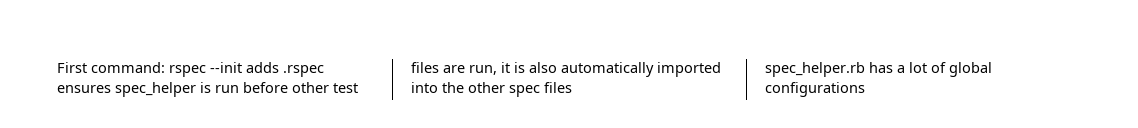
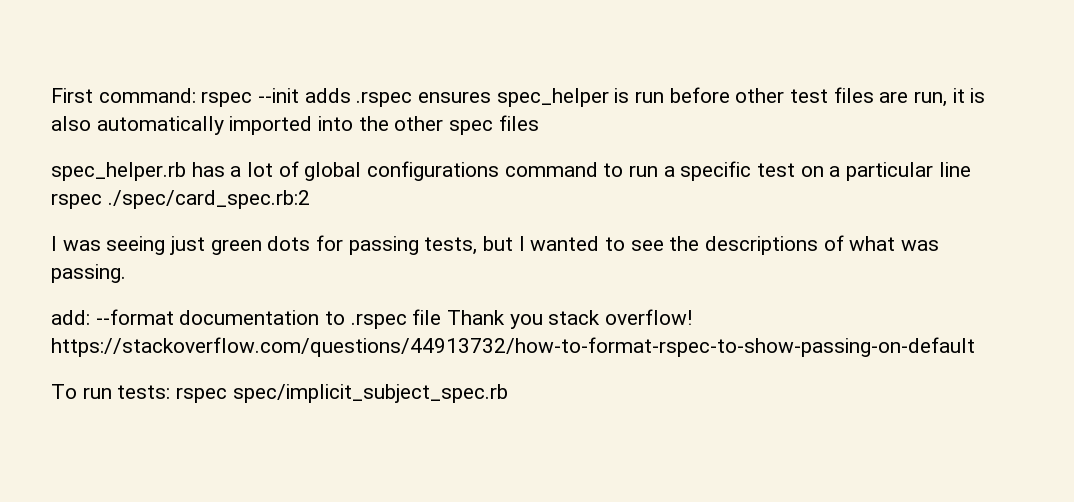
(865, 89) none -> [504,161,971,181] [51,190,310,209] [51,235,940,255] [51,264,126,283] [51,309,693,329] [51,337,975,357] [51,384,508,403] command to run a specific test on a particular line rspec ./spec/card_spec.rb:2 // I was seeing just green dots for passing tests, but I wanted to see the descriptions of what was passing. // add: --format documentation to .rspec file Thank you stack overflow! https://stackoverflow.com/questions/44913732/how-to-format-rspec-to-show-passing-on-default // To run tests: rspec spec/implicit_subject_spec.rb

